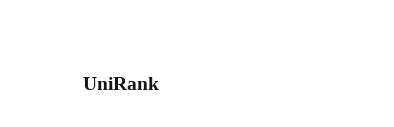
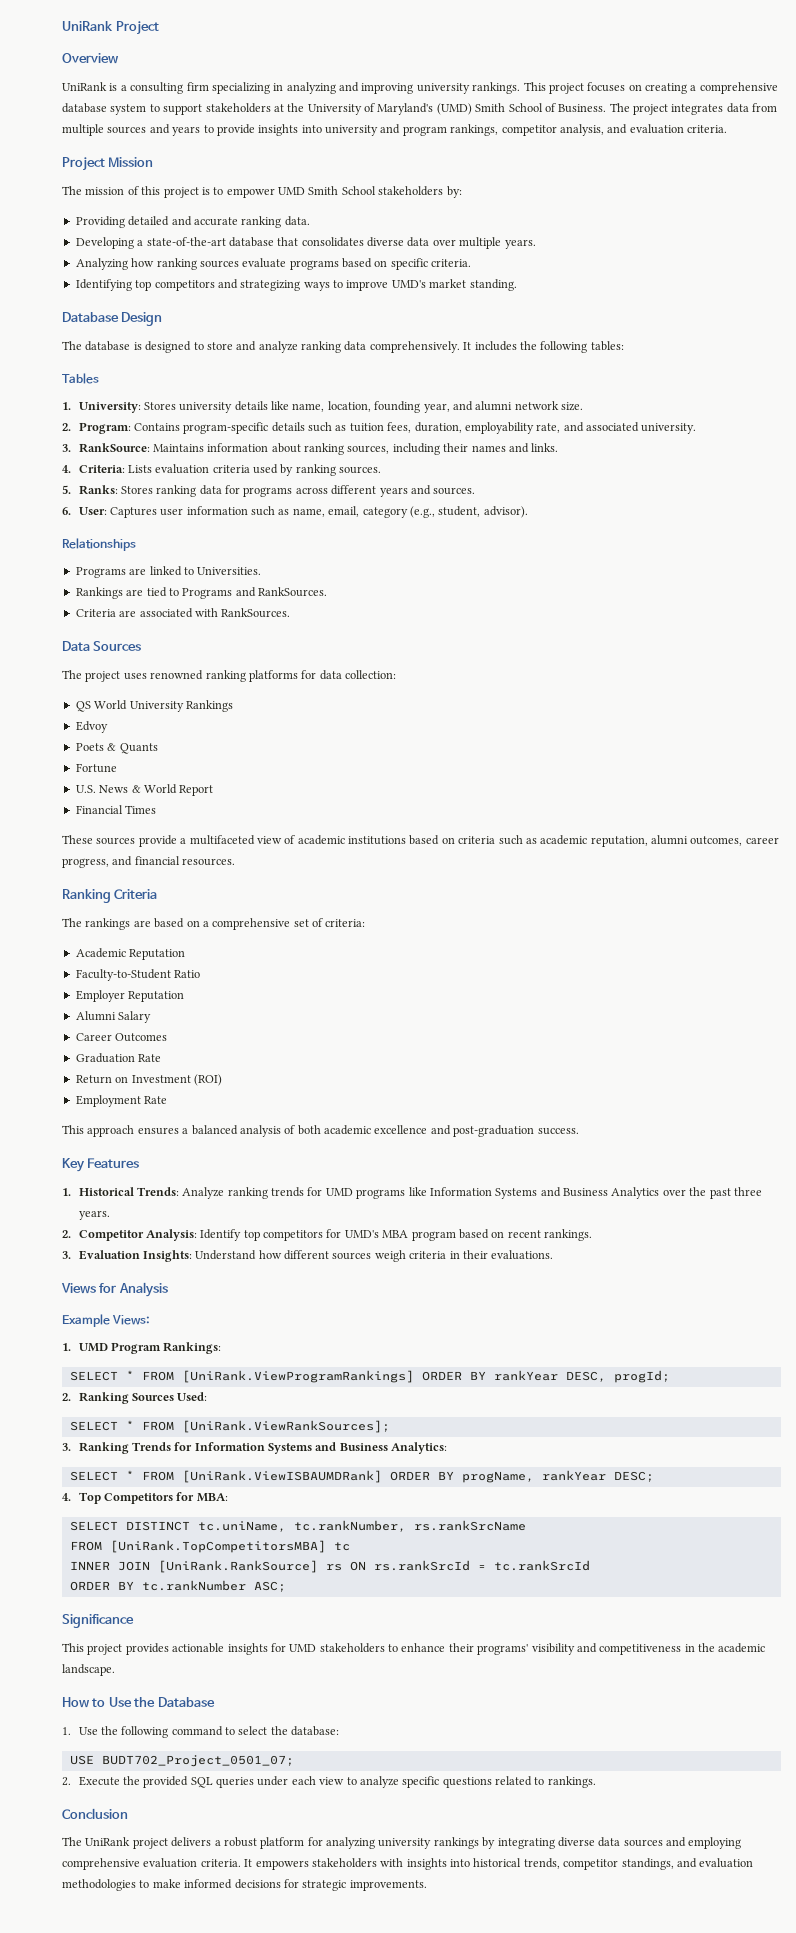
[83,77,159,90] UniRank -> [62,21,159,35] [62,53,119,64] [62,82,778,94] [62,103,778,115] [62,124,727,136] [62,157,154,171] [62,186,462,198] [75,216,310,228] [75,237,536,249] [75,258,472,270] [75,279,517,291] [62,312,163,326] [62,341,624,353] [62,373,99,384] [62,401,584,413] [62,422,697,434] [62,443,559,455] [62,464,382,476] [62,485,476,497] [62,506,528,518] [62,538,136,551] [75,566,262,578] [75,587,327,599] [75,608,291,618] [62,641,142,651] [62,670,396,682] [75,700,233,712] [75,721,108,733] [75,743,158,754] [75,763,117,773] [75,784,214,796] [75,805,157,814] [62,835,779,847] [62,856,236,868] [62,889,158,903] [62,918,366,930] [75,948,186,960] [75,969,201,981] [75,990,185,1002] [75,1011,152,1023] [75,1033,168,1042] [75,1053,162,1063] [75,1074,222,1086] [75,1095,168,1107] [62,1125,579,1137] [62,1158,140,1172] [62,1187,762,1199] [78,1210,110,1220] [62,1229,593,1241] [62,1250,554,1262] [61,1282,168,1297] [62,1314,151,1327] [62,1342,222,1354] [69,1370,670,1383] [62,1392,208,1404] [69,1420,390,1433] [62,1442,448,1454] [69,1470,654,1483] [62,1492,228,1504] [69,1520,526,1532] [69,1540,350,1553] [69,1560,590,1573] [69,1580,286,1592] [62,1614,134,1628] [62,1643,766,1655] [62,1664,115,1676] [62,1697,215,1708] [62,1726,340,1738] [69,1755,294,1767] [62,1776,596,1788] [62,1808,128,1819] [62,1837,742,1849] [62,1858,754,1870] [62,1879,427,1891] UniRank Project // Overview // UniRank is a consulting firm specializing in analyzing and improving university rankings. This project focuses on creating a comprehensive database system to support stakeholders at the University of Maryland's (UMD) Smith School of Business. The project integrates data from multiple sources and years to provide insights into university and program rankings, competitor analysis, and evaluation criteria. // Project Mission // The mission of this project is to empower UMD Smith School stakeholders by: // Providing detailed and accurate ranking data. // Developing a state-of-the-art database that consolidates diverse data over multiple years. // Analyzing how ranking sources evaluate programs based on specific criteria. // Identifying top competitors and strategizing ways to improve UMD's market standing. // Database Design // The database is designed to store and analyze ranking data comprehensively. It includes the following tables: // Tables // 1. University: Stores university details like name, location, founding year, and alumni network size. // 2. Program: Contains program-specific details such as tuition fees, duration, employability rate, and associated university. // 3. RankSource: Maintains information about ranking sources, including their names and links. // 4. Criteria: Lists evaluation criteria used by ranking sources. // 5. Ranks: Stores ranking data for programs across different years and sources. // 6. User: Captures user information such as name, email, category (e.g., student, advisor). // Relationships // Programs are linked to Universities. // Rankings are tied to Programs and RankSources. // Criteria are associated with RankSources. // Data Sources // The project uses renowned ranking platforms for data collection: // QS World University Rankings // Edvoy // Poets & Quants // Fortune // U.S. News & World Report // Financial Times // These sources provide a multifaceted view of academic institutions based on criteria such as academic reputation, alumni outcomes, career progress, and financial resources. // Ranking Criteria // The rankings are based on a comprehensive set of criteria: // Academic Reputation // Faculty-to-Student Ratio // Employer Reputation // Alumni Salary // Career Outcomes // Graduation Rate // Return on Investment (ROI) // Employment Rate // This approach ensures a balanced analysis of both academic excellence and post-graduation success. // Key Features // 1. Historical Trends: Analyze ranking trends for UMD programs like Information Systems and Business Analytics over the past three years. // 2. Competitor Analysis: Identify top competitors for UMD's MBA program based on recent rankings. // 3. Evaluation Insights: Understand how different sources weigh criteria in their evaluations. // Views for Analysis // Example Views: // 1. UMD Program Rankings: // SELECT * FROM [UniRank.ViewProgramRankings] ORDER BY rankYear DESC, progId; // 2. Ranking Sources Used: // SELECT * FROM [UniRank.ViewRankSources]; // 3. Ranking Trends for Information Systems and Business Analytics: // SELECT * FROM [UniRank.ViewISBAUMDRank] ORDER BY progName, rankYear DESC; // 4. Top Competitors for MBA: // SELECT DISTINCT tc.uniName, tc.rankNumber, rs.rankSrcName // FROM [UniRank.TopCompetitorsMBA] tc // INNER JOIN [UniRank.RankSource] rs ON rs.rankSrcId = tc.rankSrcId // ORDER BY tc.rankNumber ASC; // Significance // This project provides actionable insights for UMD stakeholders to enhance their programs' visibility and competitiveness in the academic landscape. // How to Use the Database // 1. Use the following command to select the database: // USE BUDT702_Project_0501_07; // 2. Execute the provided SQL queries under each view to analyze specific questions related to rankings. // Conclusion // The UniRank project delivers a robust platform for analyzing university rankings by integrating diverse data sources and employing comprehensive evaluation criteria. It empowers stakeholders with insights into historical trends, competitor standings, and evaluation methodologies to make informed decisions for strategic improvements.

